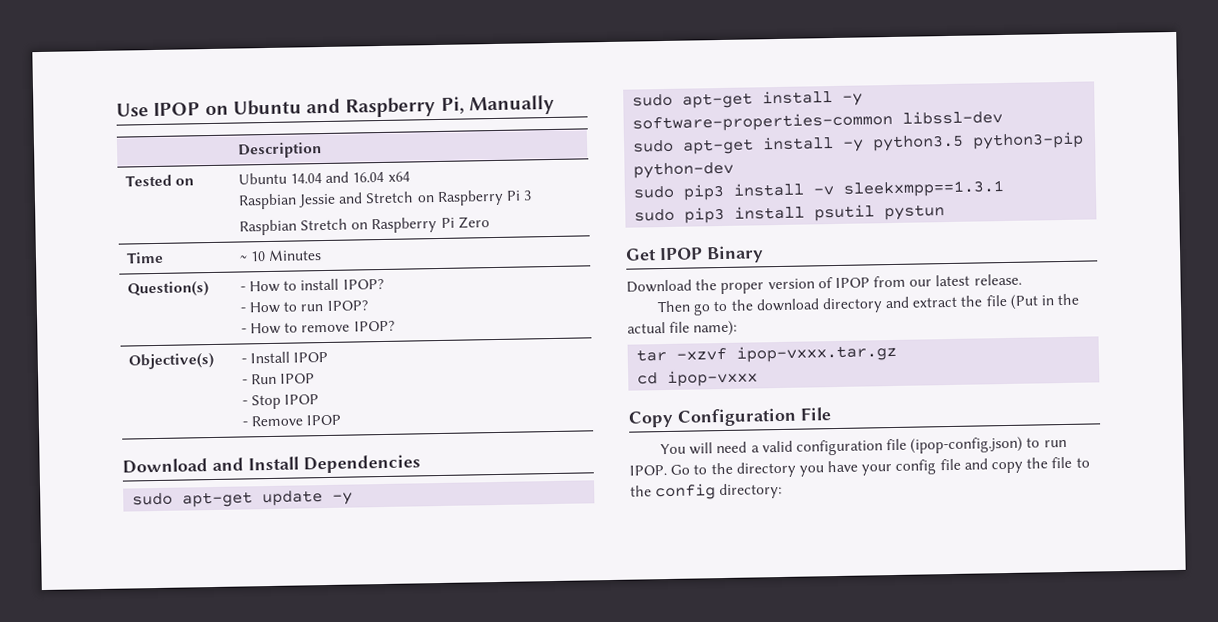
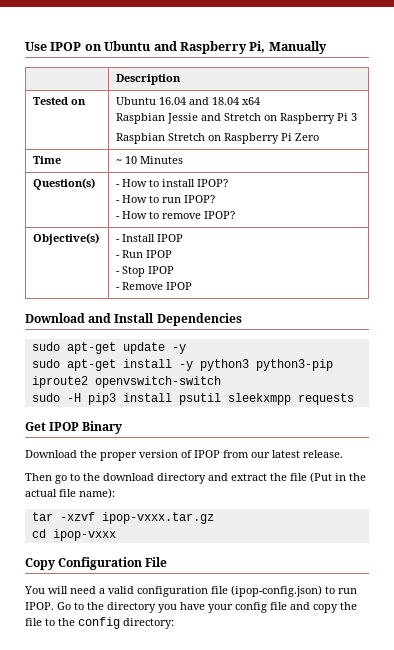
[290,171,385,184] 14.04 and 16.04 -> [159,97,240,105] 16.04 and 18.04
[632,110,1004,133] [632,131,1085,155] [633,161,735,179] [633,180,1006,201] [634,208,676,222] software-properties-common libssl-dev // sudo apt-get install -y python3.5 python3-pip python-dev // sudo pip3 install -v sleekxmpp==1.3.1 // sudo -> [199,359,333,371] [31,376,221,388] [31,393,81,402] python3 python3-pip iproute2 openvswitch-switch // sudo -H
[884,204,946,221] pystun -> [227,393,354,405] sleekxmpp requests

